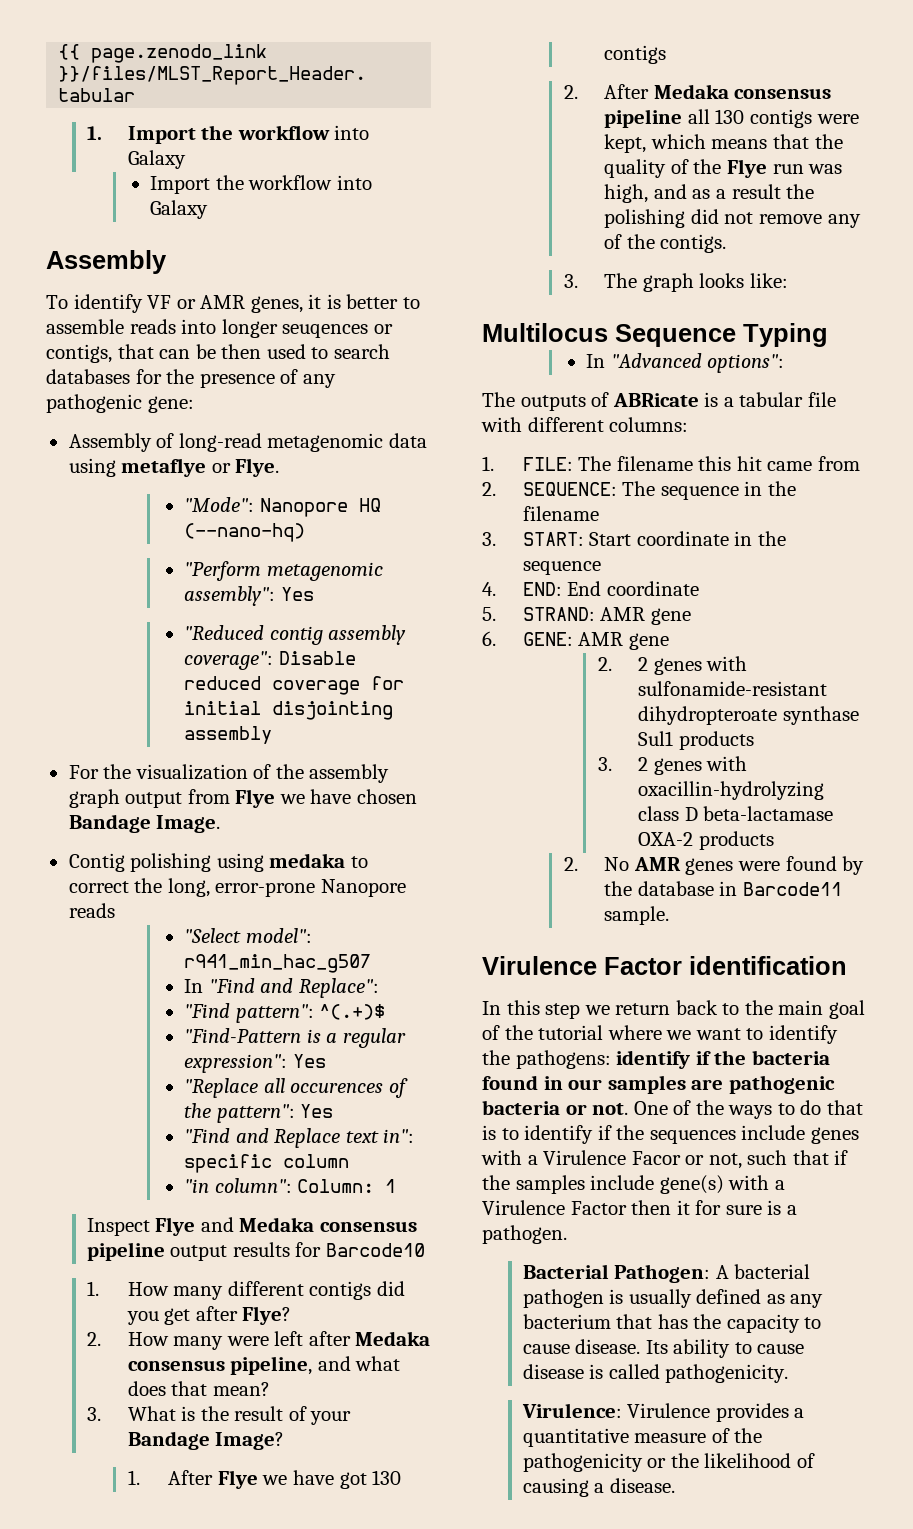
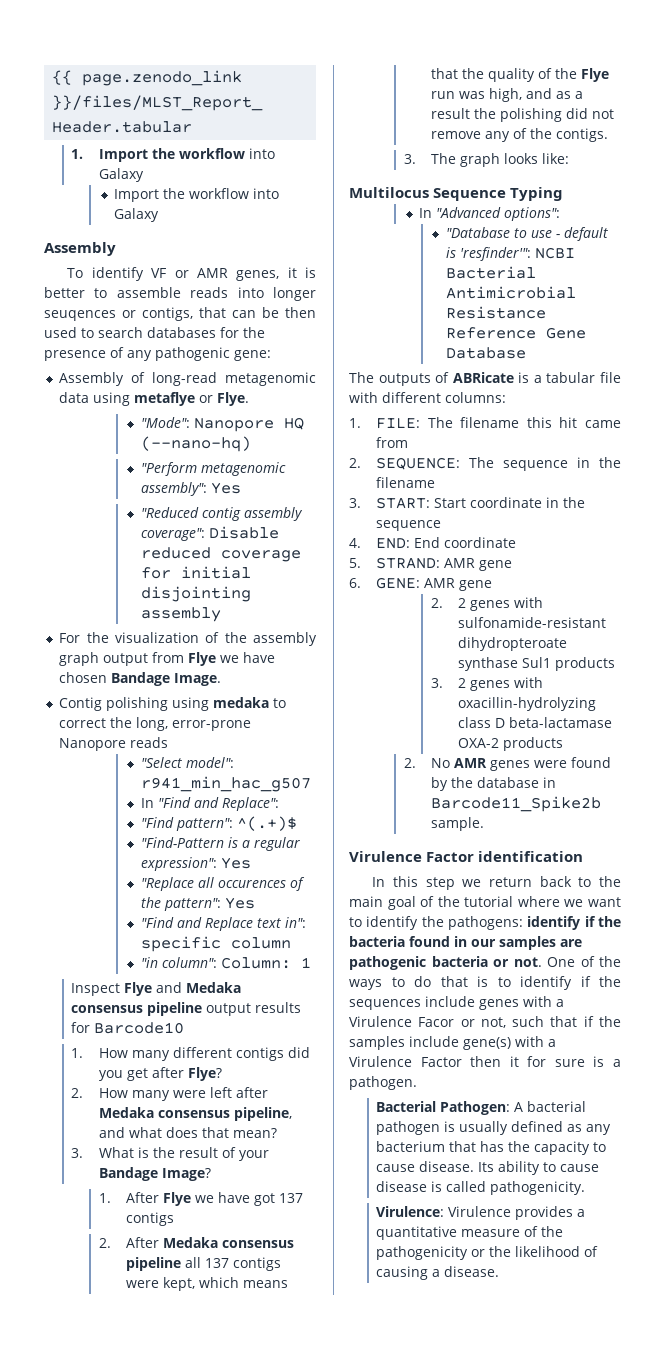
[372,1470,402,1485] 130 -> [279,1193,304,1203] 137
[715,109,745,124] 130 -> [205,1258,230,1268] 137
(785, 363) none -> [446,227,608,241] [446,247,575,261] [446,266,536,279] [446,286,576,299] [446,306,546,319] [446,327,586,339] [446,347,526,359] // "Database to use - default is 'resfinder'": NCBI Bacterial Antimicrobial Resistance Reference Gene Database
[743,882,843,896] Barcode11 -> [431,796,602,812] Barcode11_Spike2b

